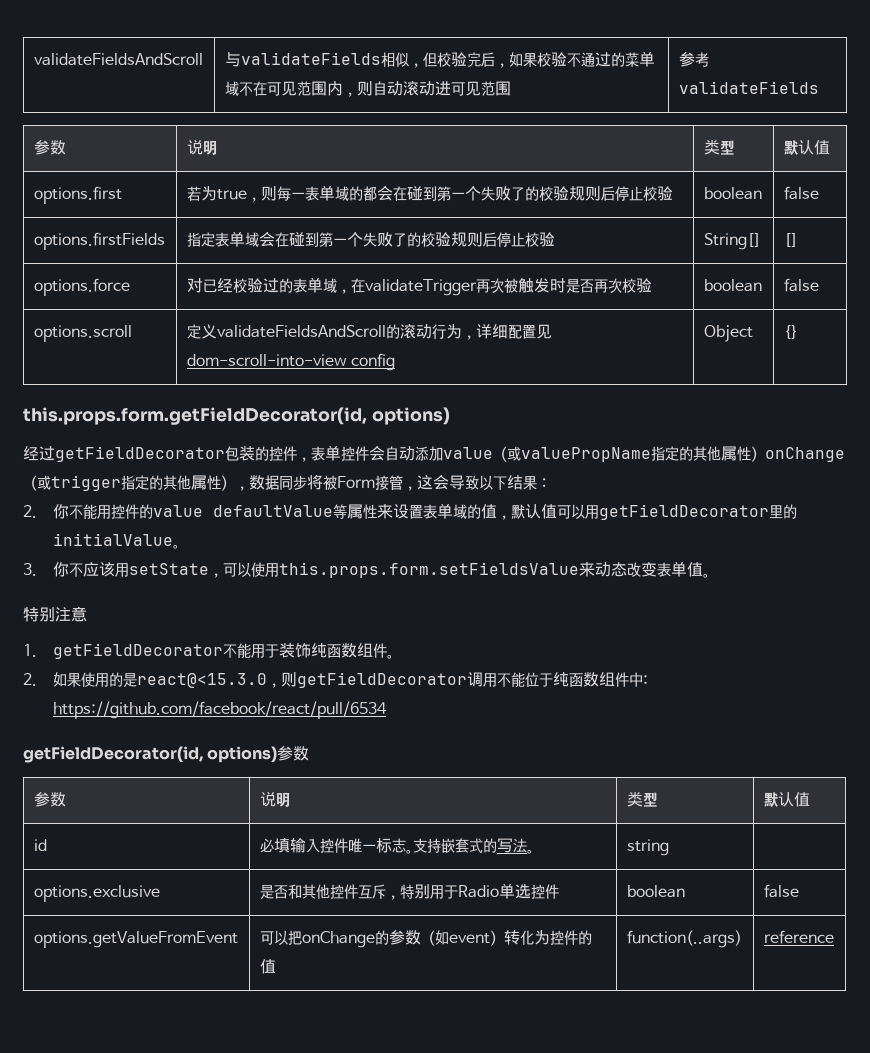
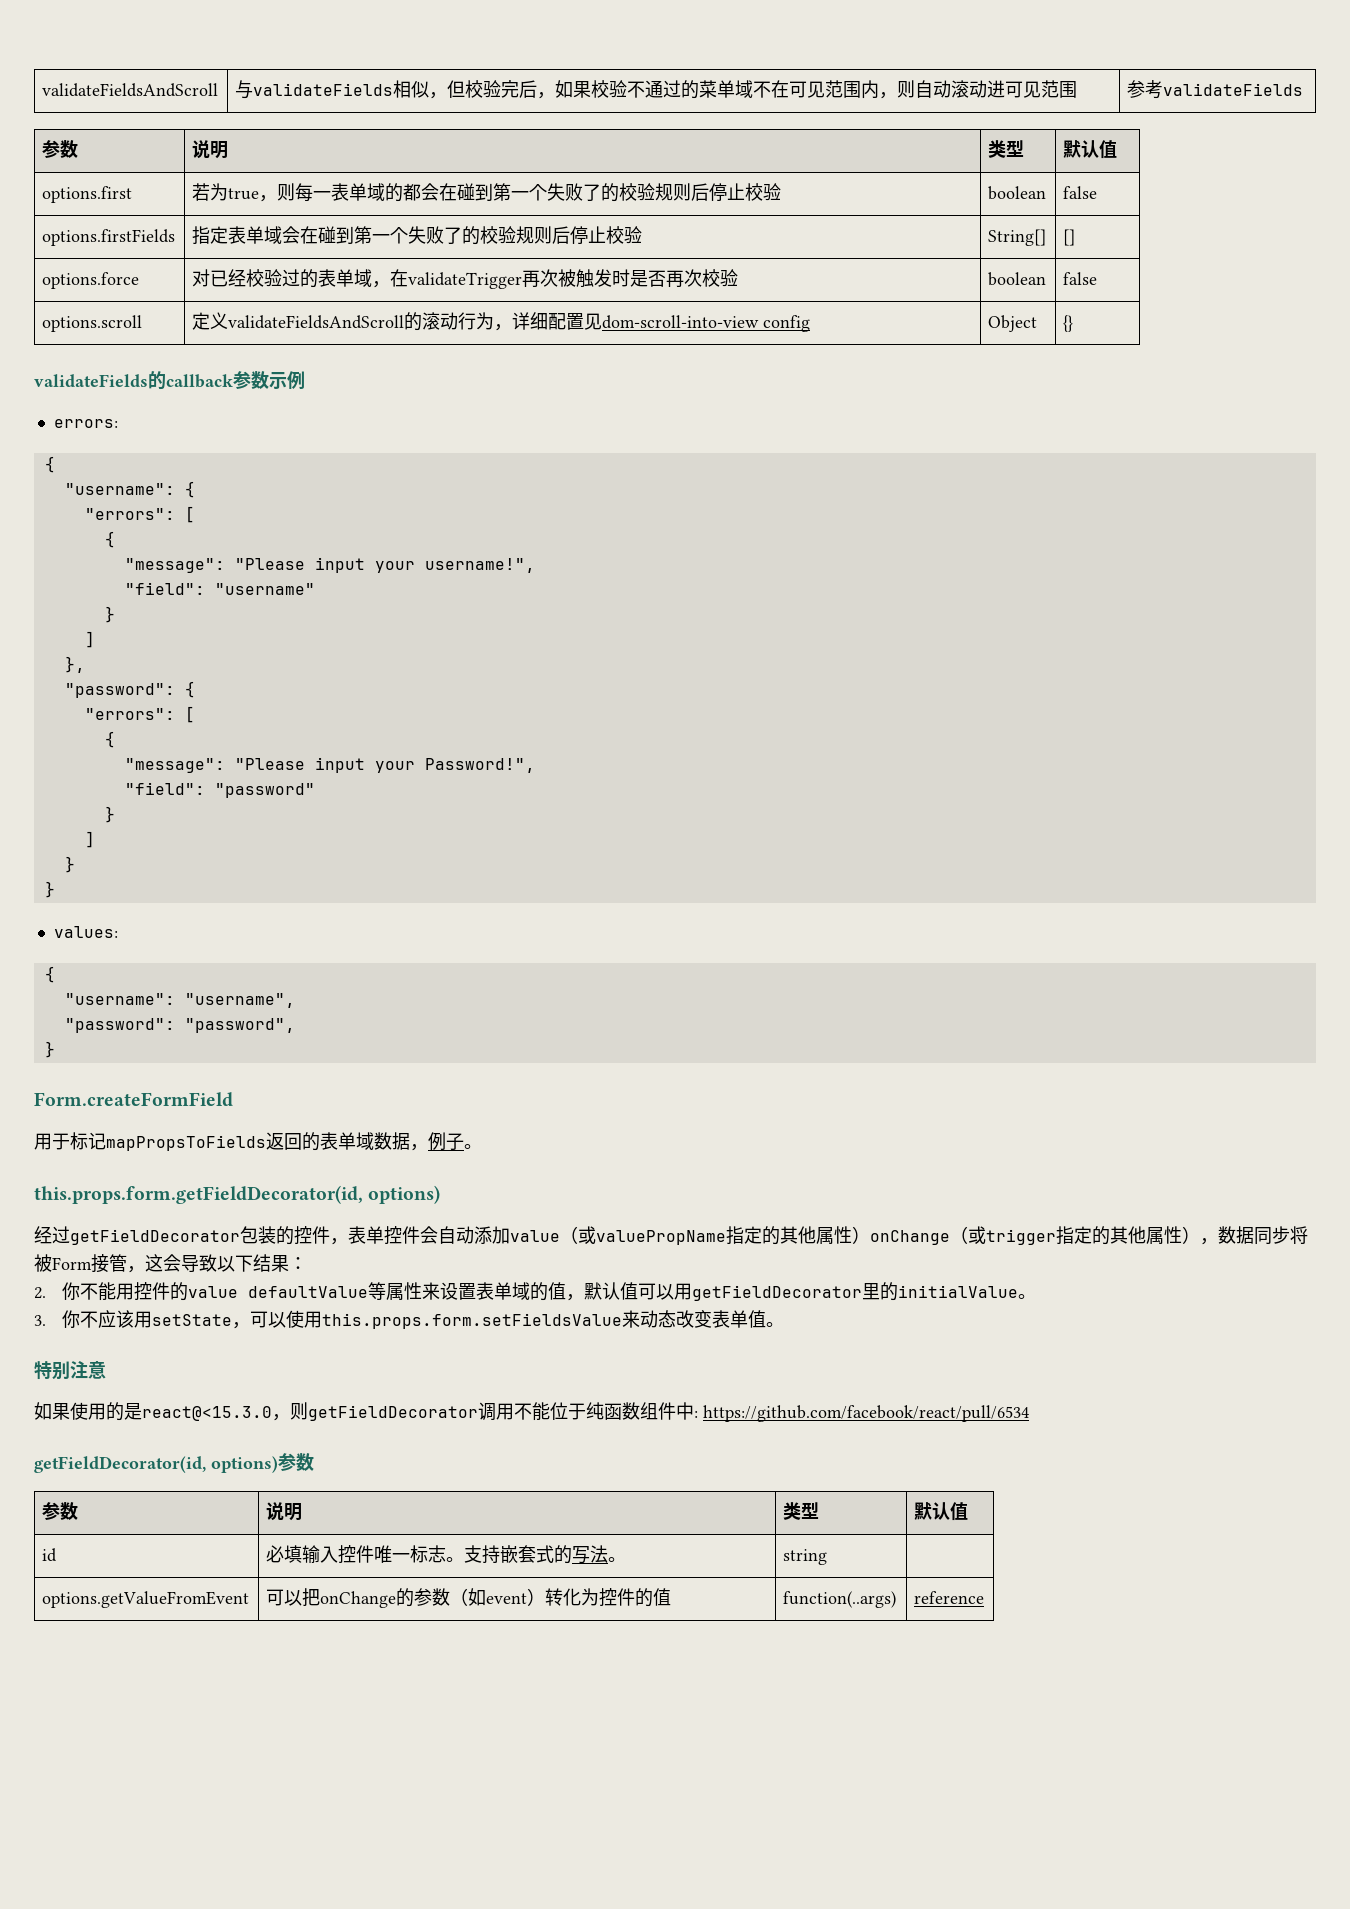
(798, 332) none -> [34,371,305,390] [53,419,118,428] [44,456,55,473] [64,481,195,498] [84,506,195,523] [104,531,115,548] [124,557,535,573] [124,582,315,595] [104,606,115,623] [84,631,95,648] [64,656,85,673] [64,681,195,698] [84,706,195,723] [104,731,115,748] [124,757,535,773] [124,782,315,798] [104,806,115,823] [84,831,95,848] [64,856,75,873] [44,881,55,898] [53,926,118,938] [44,966,55,983] [64,993,295,1008] [64,1018,295,1033] [44,1041,55,1058] [34,1092,233,1107] [34,1132,482,1151] // validateFields的callback参数示例 // errors: // { // "username": { // "errors": [ // { // "message": "Please input your username!", // "field": "username" // } // ] // }, // "password": { // "errors": [ // { // "message": "Please input your Password!", // "field": "password" // } // ] // } // } // values: // { // "username": "username", // "password": "password", // } // Form.createFormField // 用于标记mapPropsToFields返回的表单域数据，例子。
[23,642,394,659] [23,673,37,686] 1. getFieldDecorator不能用于装饰纯函数组件。 // 2. -> (106, 1370) none
[33,885,160,902] [259,883,559,900] [626,885,685,898] [763,884,799,898] // options.exclusive | 是否和其他控件互斥，特别用于Radio单选控件 | boolean | false -> (828, 1557) none

